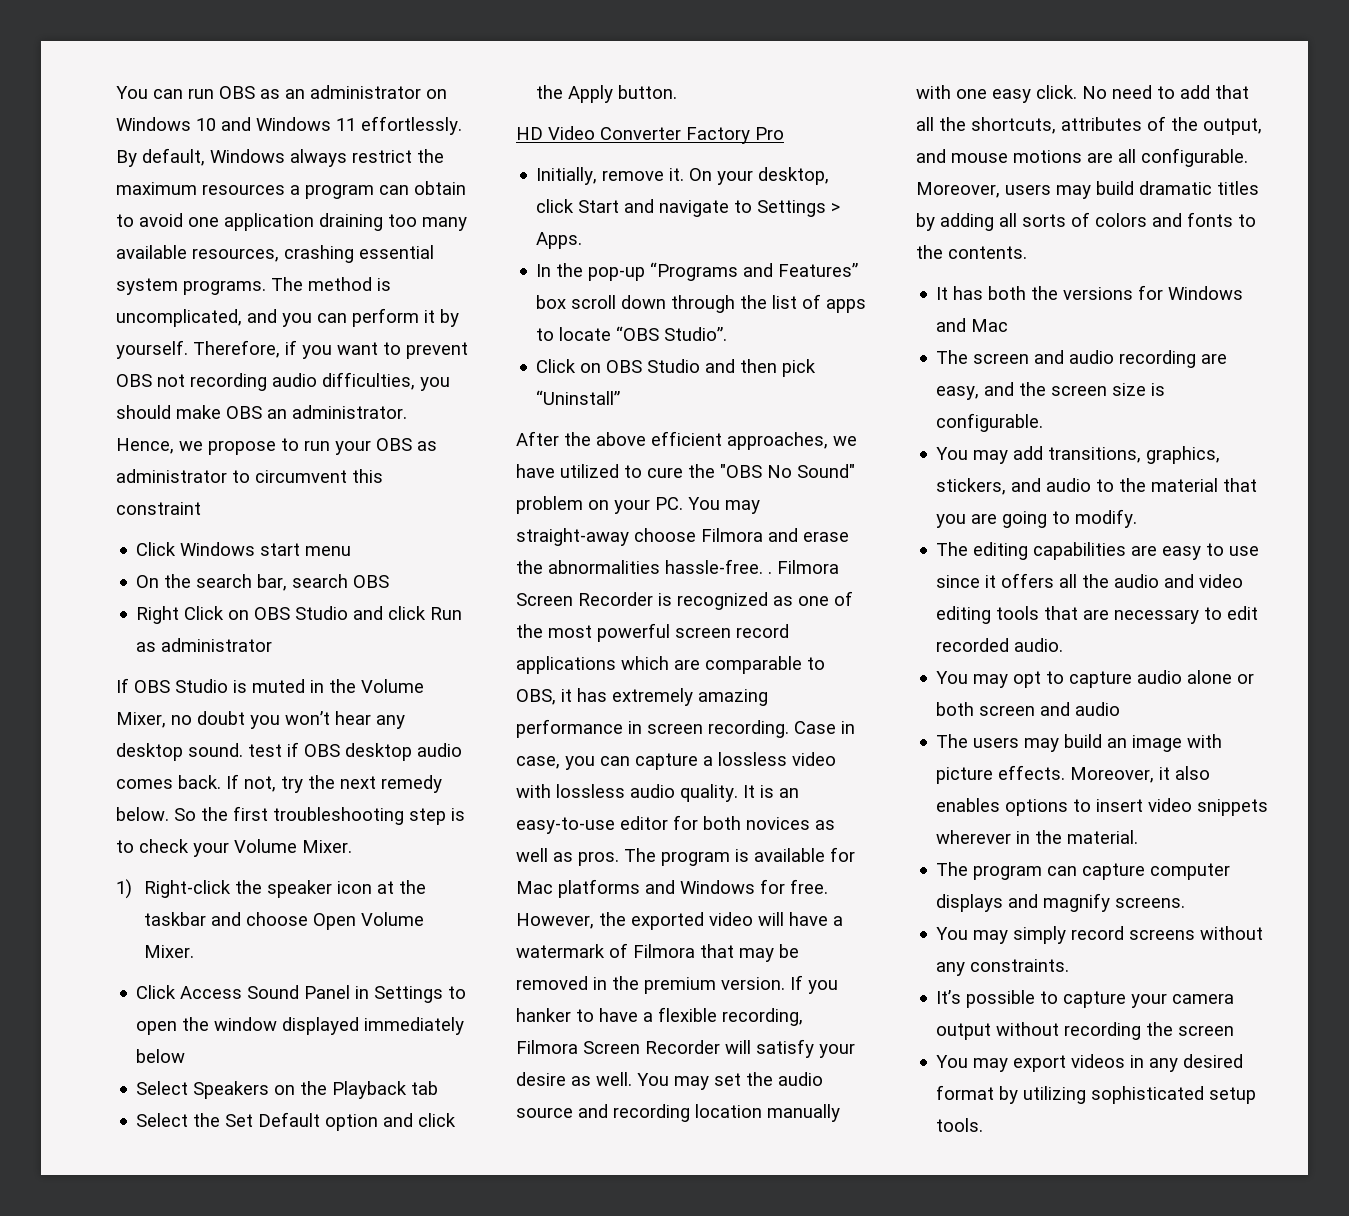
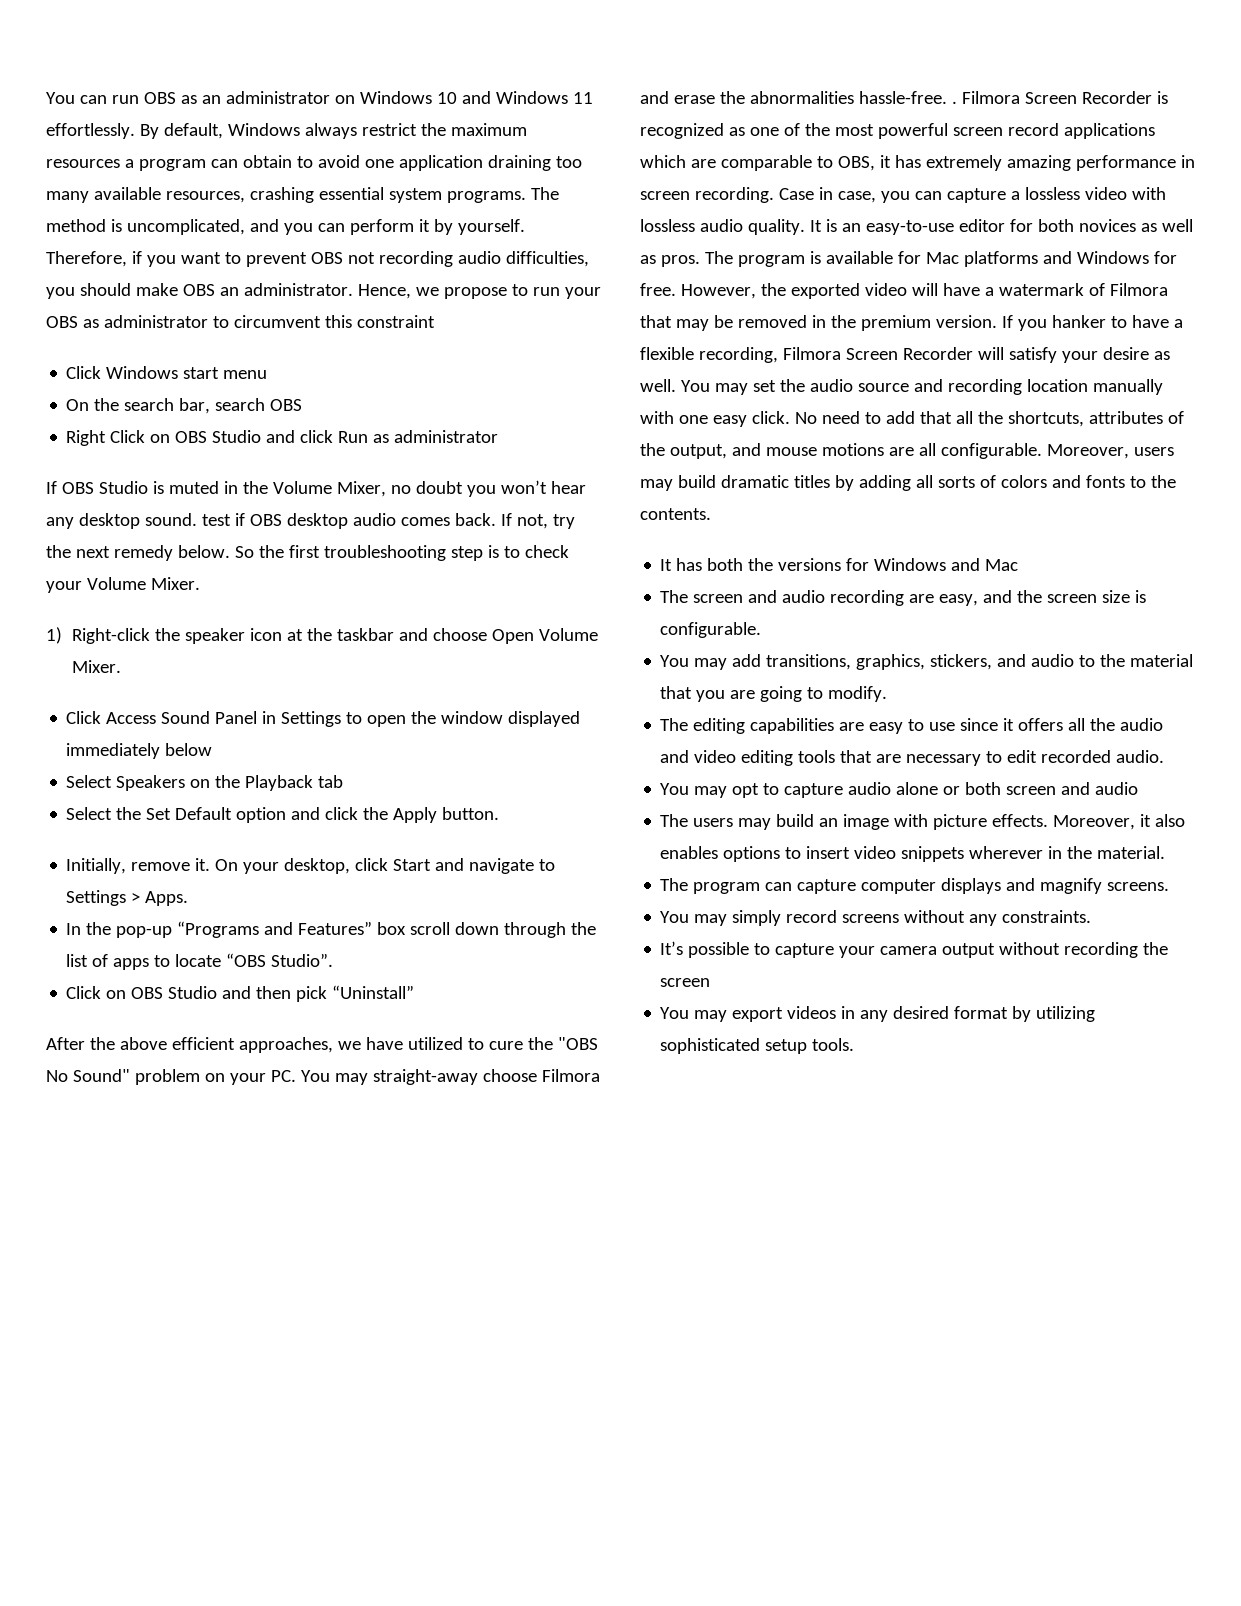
[516,126,784,144] // HD Video Converter Factory Pro -> (500, 813) none

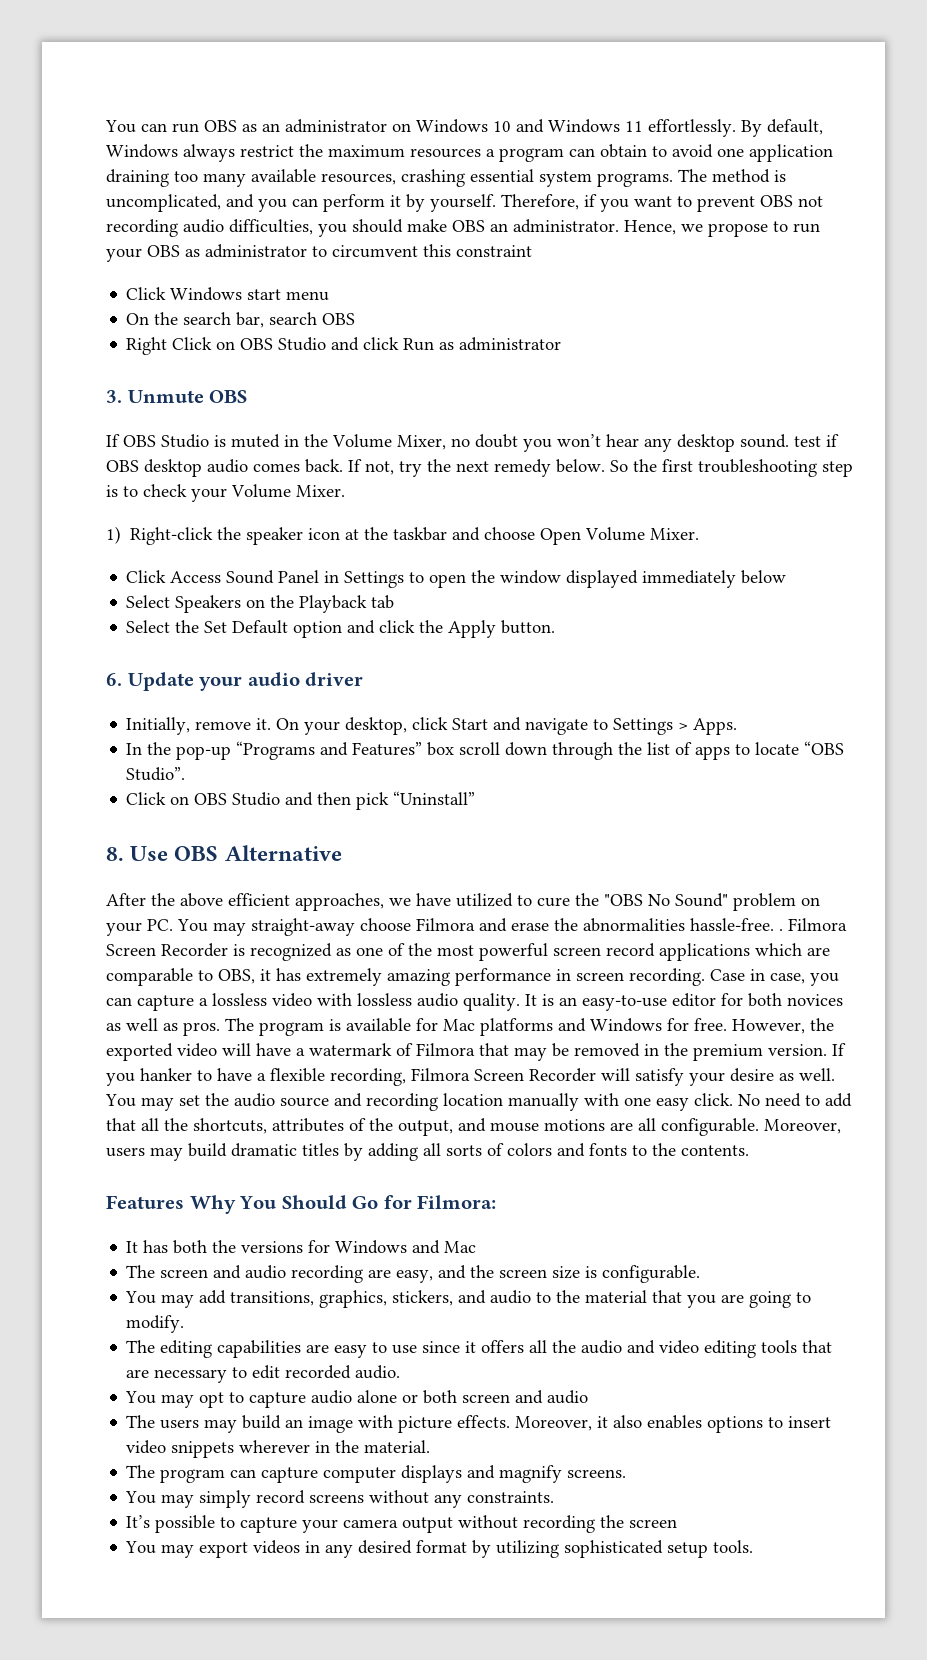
(499, 436) none -> [106,390,248,403] // 3. Unmute OBS
(500, 813) none -> [106,672,364,691] // 6. Update your audio driver
(415, 992) none -> [106,845,342,861] // 8. Use OBS Alternative
(711, 514) none -> [106,1195,497,1214] // Features Why You Should Go for Filmora:

